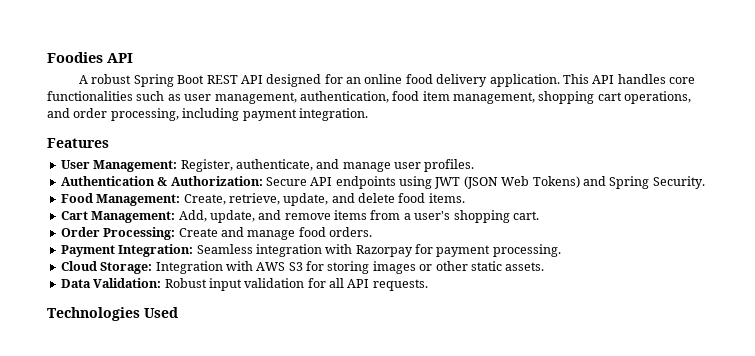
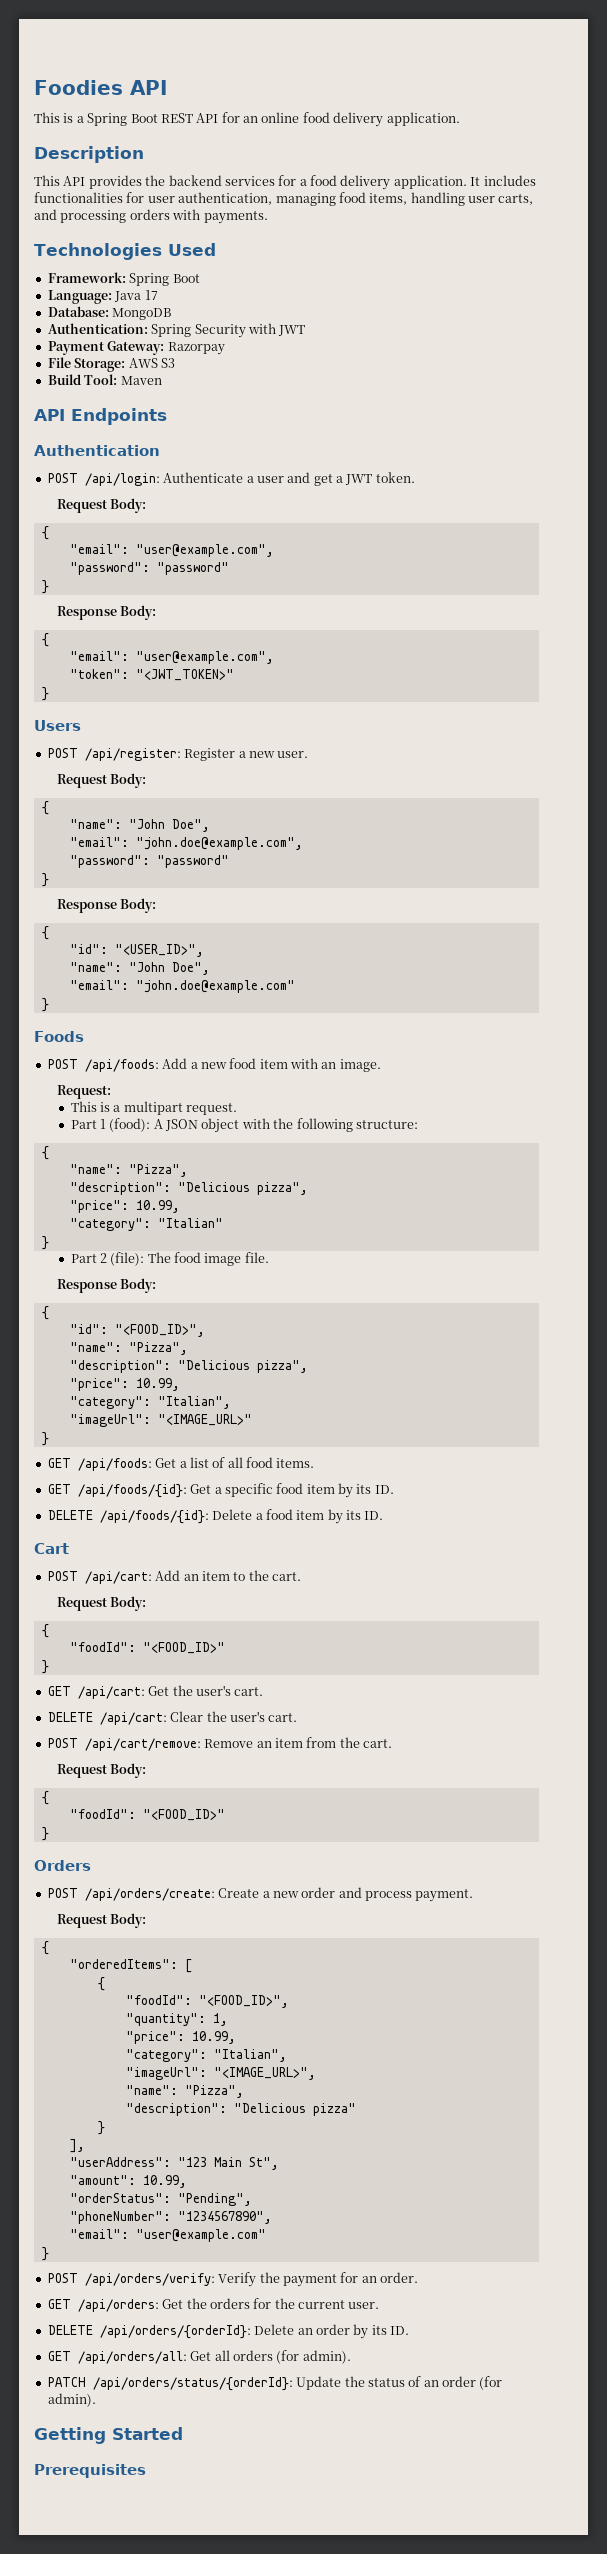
[79,74,132,84] A robust -> [34,112,84,123] This is a
[266,74,322,87] designed -> (219, 118) none
(560, 80) none -> [34,146,144,163] // Description //
[617,74,696,84] [47,91,692,104] [47,108,368,121] [47,138,109,148] [60,159,475,172] [60,176,705,189] [60,193,465,206] [60,210,539,223] [60,227,372,240] [60,244,561,257] [60,261,545,274] [60,278,428,291] [47,307,178,321] handles core functionalities such as user management, authentication, food item management, shopping cart operations, and order processing, including payment integration. // Features // User Management: Register, authenticate, and manage user profiles. // Authentication & Authorization: Secure API endpoints using JWT (JSON Web Tokens) and Spring Security. // Food Management: Create, retrieve, update, and delete food items. // Cart Management: Add, update, and remove items from a user's shopping cart. // Order Processing: Create and manage food orders. // Payment Integration: Seamless integration with Razorpay for payment processing. // Cloud Storage: Integration with AWS S3 for storing images or other static assets. // Data Validation: Robust input validation for all API requests. // Technologies Used -> [88,175,536,190] [34,192,534,206] [34,209,268,224] [34,243,216,260] [47,272,200,286] [47,290,158,304] [47,306,172,320] [47,323,306,338] [47,341,225,355] [47,357,175,372] [47,374,162,385] [34,408,167,425] [34,445,160,456] [47,472,415,486] [56,498,147,513] [41,526,49,540] [69,544,274,557] [69,562,229,575] [41,580,49,594] [56,605,157,620] [41,633,49,647] [69,651,274,664] [69,669,234,681] [41,687,49,701] [34,720,81,731] [47,748,309,761] [56,773,147,788] [41,801,49,815] [69,819,210,832] [69,837,303,850] [69,855,229,868] [41,873,49,887] [56,898,157,913] [41,926,49,940] [69,944,204,957] [69,962,210,975] [69,980,295,993] [41,998,49,1012] [34,1031,84,1042] [47,1058,381,1072] [56,1085,111,1099] [70,1101,238,1115] [70,1118,418,1133] [41,1146,49,1160] [69,1164,188,1177] [69,1182,308,1195] [69,1200,180,1213] [69,1218,223,1231] [41,1236,49,1250] [70,1252,269,1266] [56,1278,157,1293] [41,1306,49,1320] [69,1324,205,1337] [69,1342,188,1355] [69,1360,308,1373] [69,1378,180,1391] [69,1396,231,1409] [69,1414,252,1427] [41,1432,49,1446] [47,1457,315,1471] [47,1483,394,1498] [47,1509,384,1524] [34,1543,69,1554] [47,1570,301,1584] [56,1596,147,1611] [41,1624,49,1638] [69,1642,225,1654] [41,1660,49,1674] [47,1685,264,1699] [47,1711,298,1725] [47,1737,392,1751] [56,1763,147,1778] [41,1791,49,1805] [69,1809,225,1821] [41,1827,49,1841] [34,1860,91,1871] [47,1887,474,1902] [56,1913,147,1928] [41,1941,49,1955] [69,1959,192,1973] [97,1977,105,1991] [125,1995,289,2008] [125,2013,228,2026] [125,2031,236,2044] [125,2049,287,2062] [125,2067,316,2080] [125,2085,244,2098] [125,2103,356,2116] [97,2121,105,2135] [69,2139,85,2153] [69,2157,279,2170] [69,2175,187,2188] [69,2193,252,2206] [69,2211,272,2224] [69,2229,266,2242] [41,2247,49,2261] [47,2272,418,2287] [47,2298,380,2312] [47,2324,409,2339] [47,2350,351,2364] [47,2376,503,2391] [47,2393,96,2407] [34,2427,183,2444] [34,2464,146,2478] provides the backend services for a food delivery application. It includes functionalities for user authentication, managing food items, handling user carts, and processing orders with payments. // Technologies Used // Framework: Spring Boot // Language: Java 17 // Database: MongoDB // Authentication: Spring Security with JWT // Payment Gateway: Razorpay // File Storage: AWS S3 // Build Tool: Maven // API Endpoints // Authentication // POST /api/login: Authenticate a user and get a JWT token. // Request Body: // { // "email": "user@example.com", // "password": "password" // } // Response Body: // { // "email": "user@example.com", // "token": "<JWT_TOKEN>" // } // Users // POST /api/register: Register a new user. // Request Body: // { // "name": "John Doe", // "email": "john.doe@example.com", // "password": "password" // } // Response Body: // { // "id": "<USER_ID>", // "name": "John Doe", // "email": "john.doe@example.com" // } // Foods // POST /api/foods: Add a new food item with an image. // Request: // This is a multipart request. // Part 1 (food): A JSON object with the following structure: // { // "name": "Pizza", // "description": "Delicious pizza", // "price": 10.99, // "category": "Italian" // } // Part 2 (file): The food image file. // Response Body: // { // "id": "<FOOD_ID>", // "name": "Pizza", // "description": "Delicious pizza", // "price": 10.99, // "category": "Italian", // "imageUrl": "<IMAGE_URL>" // } // GET /api/foods: Get a list of all food items. // GET /api/foods/{id}: Get a specific food item by its ID. // DELETE /api/foods/{id}: Delete a food item by its ID. // Cart // POST /api/cart: Add an item to the cart. // Request Body: // { // "foodId": "<FOOD_ID>" // } // GET /api/cart: Get the user's cart. // DELETE /api/cart: Clear the user's cart. // POST /api/cart/remove: Remove an item from the cart. // Request Body: // { // "foodId": "<FOOD_ID>" // } // Orders // POST /api/orders/create: Create a new order and process payment. // Request Body: // { // "orderedItems": [ // { // "foodId": "<FOOD_ID>", // "quantity": 1, // "price": 10.99, // "category": "Italian", // "imageUrl": "<IMAGE_URL>", // "name": "Pizza", // "description": "Delicious pizza" // } // ], // "userAddress": "123 Main St", // "amount": 10.99, // "orderStatus": "Pending", // "phoneNumber": "1234567890", // "email": "user@example.com" // } // POST /api/orders/verify: Verify the payment for an order. // GET /api/orders: Get the orders for the current user. // DELETE /api/orders/{orderId}: Delete an order by its ID. // GET /api/orders/all: Get all orders (for admin). // PATCH /api/orders/status/{orderId}: Update the status of an order (for admin). // Getting Started // Prerequisites

